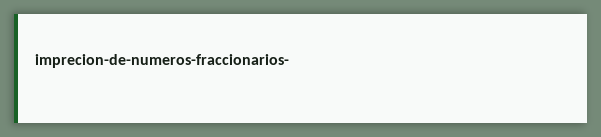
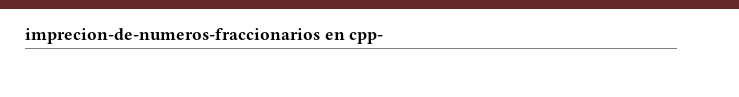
[35,54,289,68] imprecion-de-numeros-fraccionarios- -> [25,28,384,44] imprecion-de-numeros-fraccionarios en cpp-

